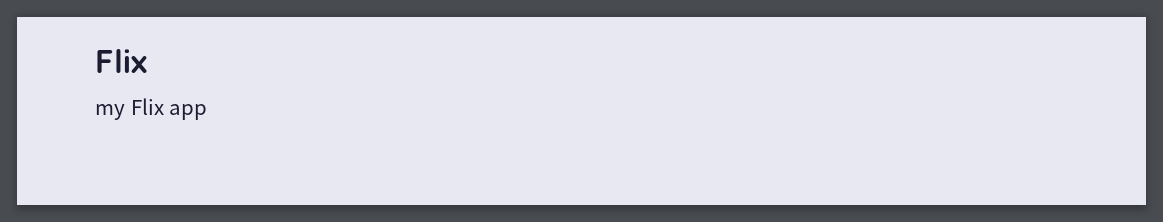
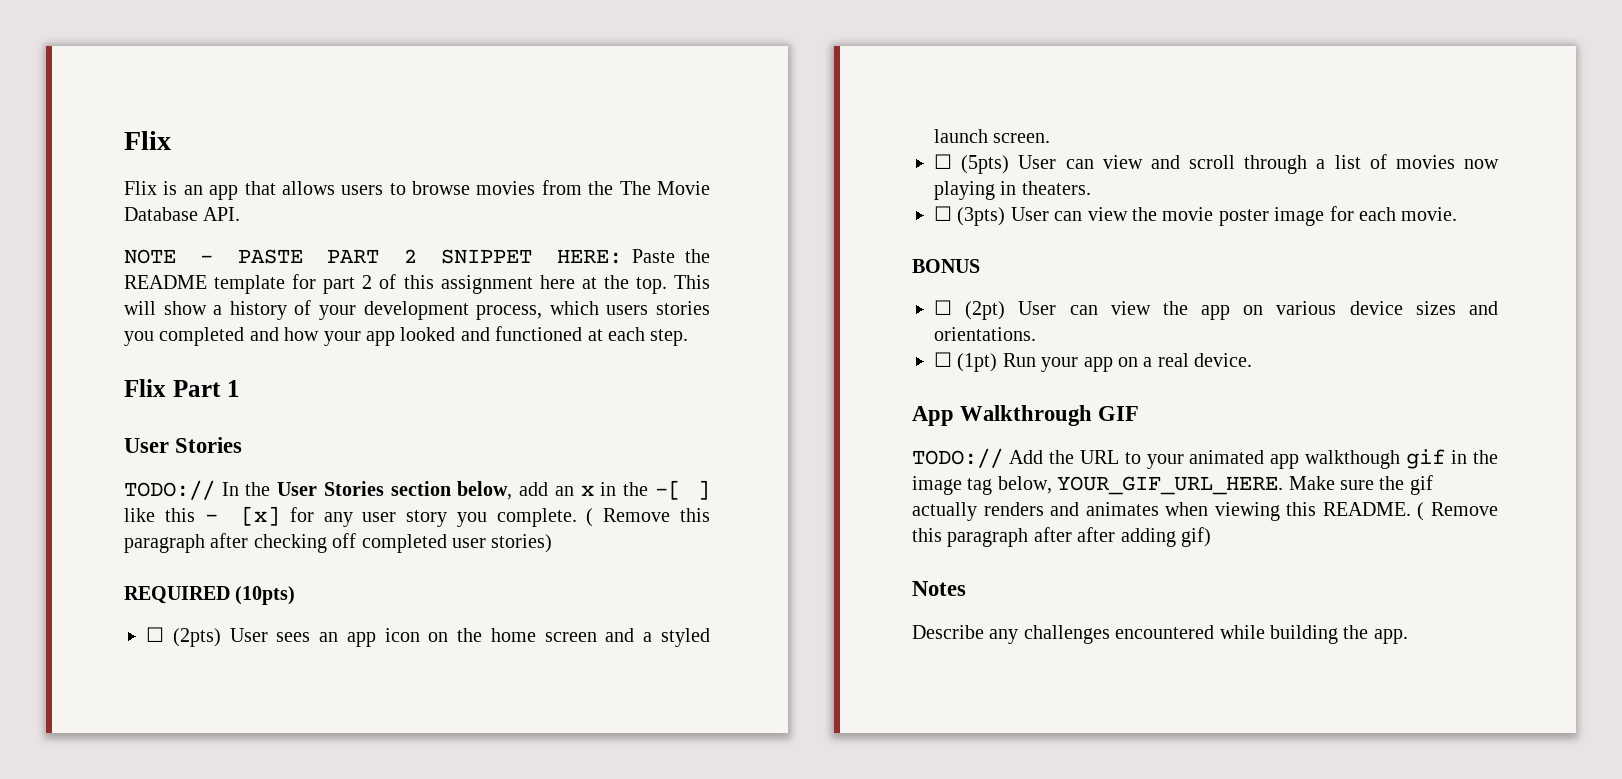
[95,98,208,120] my Flix app -> [124,180,710,200] [124,207,241,221] [124,249,710,264] [124,274,710,294] [124,300,711,320] [124,326,689,346] [124,379,240,397] [124,437,243,453] [124,480,710,500] [124,506,710,527] [124,533,553,553] [124,586,296,605] [146,627,711,647] [934,129,1051,143] [934,154,1499,174] [934,181,1091,200] [934,206,1458,226] [912,259,980,273] [934,300,1498,320] [934,327,1036,341] [934,352,1253,372] [912,405,1140,426] [912,448,1498,469] [912,475,1433,495] [912,502,1498,521] [912,527,1211,547] [912,581,966,596] [912,625,1408,644] Flix is an app that allows users to browse movies from the The Movie Database API. // NOTE - PASTE PART 2 SNIPPET HERE: Paste the README template for part 2 of this assignment here at the top. This will show a history of your development process, which users stories you completed and how your app looked and functioned at each step. // Flix Part 1 // User Stories // TODO:// In the User Stories section below, add an x in the -[ ] like this - [x] for any user story you complete. ( Remove this paragraph after checking off completed user stories) // REQUIRED (10pts) // ☐ (2pts) User sees an app icon on the home screen and a styled launch screen. // ☐ (5pts) User can view and scroll through a list of movies now playing in theaters. // ☐ (3pts) User can view the movie poster image for each movie. // BONUS // ☐ (2pt) User can view the app on various device sizes and orientations. // ☐ (1pt) Run your app on a real device. // App Walkthrough GIF // TODO:// Add the URL to your animated app walkthough gif in the image tag below, YOUR_GIF_URL_HERE. Make sure the gif actually renders and animates when viewing this README. ( Remove this paragraph after after adding gif) // Notes // Describe any challenges encountered while building the app.

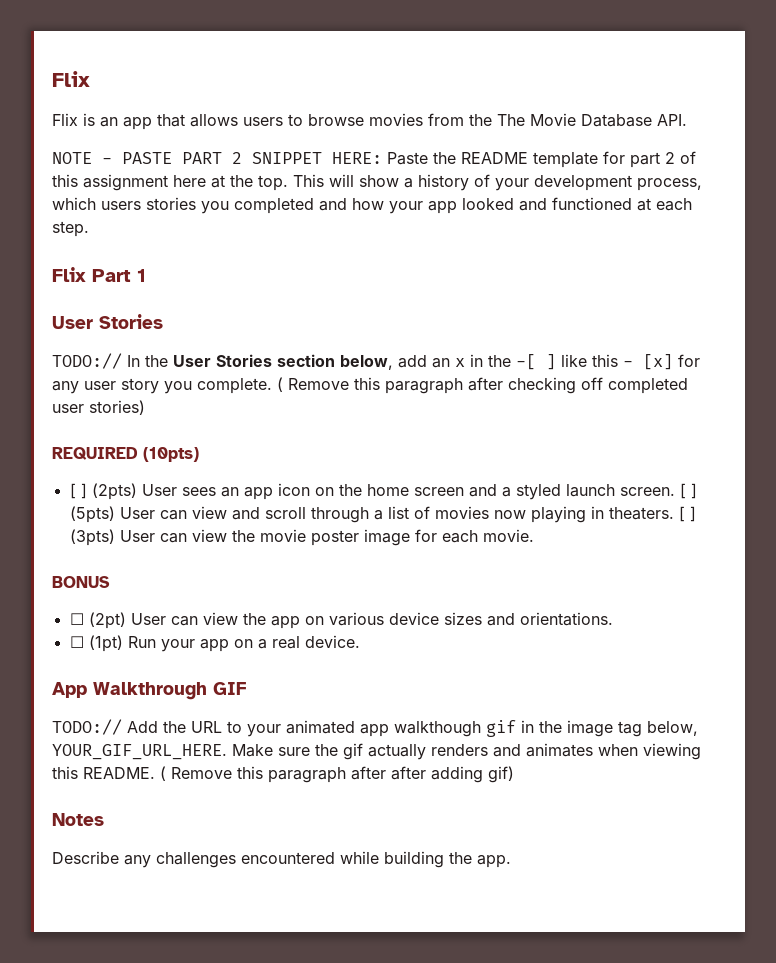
[146,627,164,642] ☐ -> [69,483,87,499] [ ]
[934,154,952,169] // ☐ -> [679,483,697,499] [ ]
[934,206,952,221] // ☐ -> [678,506,696,522] [ ]

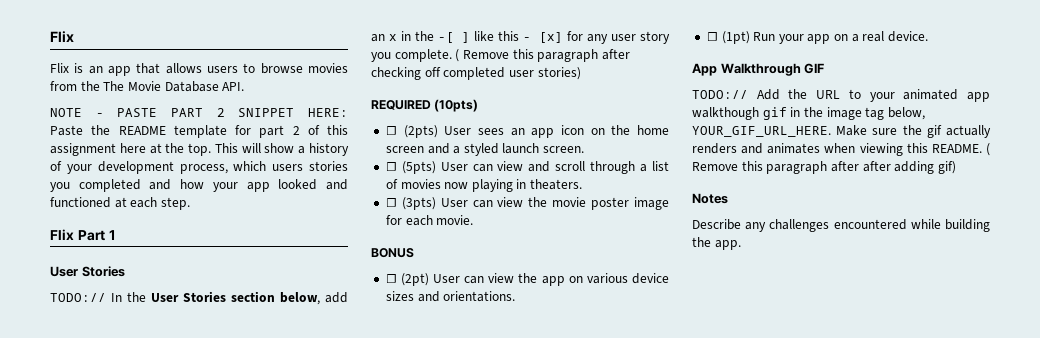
[69,483,87,499] [ ] -> [385,126,397,135] ☐
[679,483,697,499] [ ] -> [385,162,397,171] // ☐
[678,506,696,522] [ ] -> [385,198,397,207] // ☐

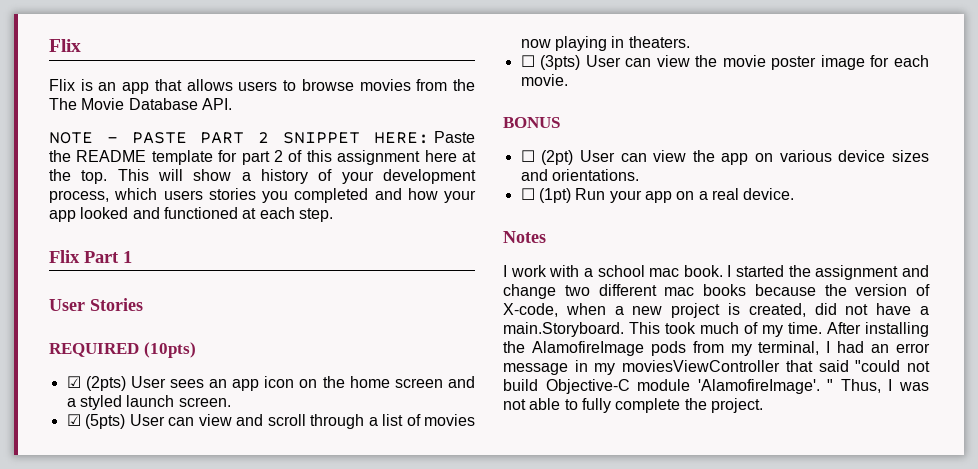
[50,291,348,305] [371,31,670,44] [371,49,630,62] [371,67,581,80] // TODO:// In the User Stories section below, add an x in the -[ ] like this - [x] for any user story you complete. ( Remove this paragraph after checking off completed user stories) -> (143, 304) none
[385,126,397,135] ☐ -> [66,376,81,388] ☑
[385,162,397,171] ☐ -> [66,414,81,426] ☑
[692,63,825,76] [692,89,990,102] [692,107,925,120] [692,125,991,138] [692,143,990,156] [692,161,956,174] [692,193,728,204] [692,219,990,232] [692,237,741,250] App Walkthrough GIF // TODO:// Add the URL to your animated app walkthough gif in the image tag below, YOUR_GIF_URL_HERE. Make sure the gif actually renders and animates when viewing this README. ( Remove this paragraph after after adding gif) // Notes // Describe any challenges encountered while building the app. -> [503,231,546,243] [503,265,929,280] [503,284,930,299] [503,303,930,318] [503,322,929,337] [503,341,931,356] [503,360,930,375] [503,379,929,394] [503,398,763,413] Notes // I work with a school mac book. I started the assignment and change two different mac books because the version of X-code, when a new project is created, did not have a main.Storyboard. This took much of my time. After installing the AlamofireImage pods from my terminal, I had an error message in my moviesViewController that said "could not build Objective-C module 'AlamofireImage'. " Thus, I was not able to fully complete the project.

